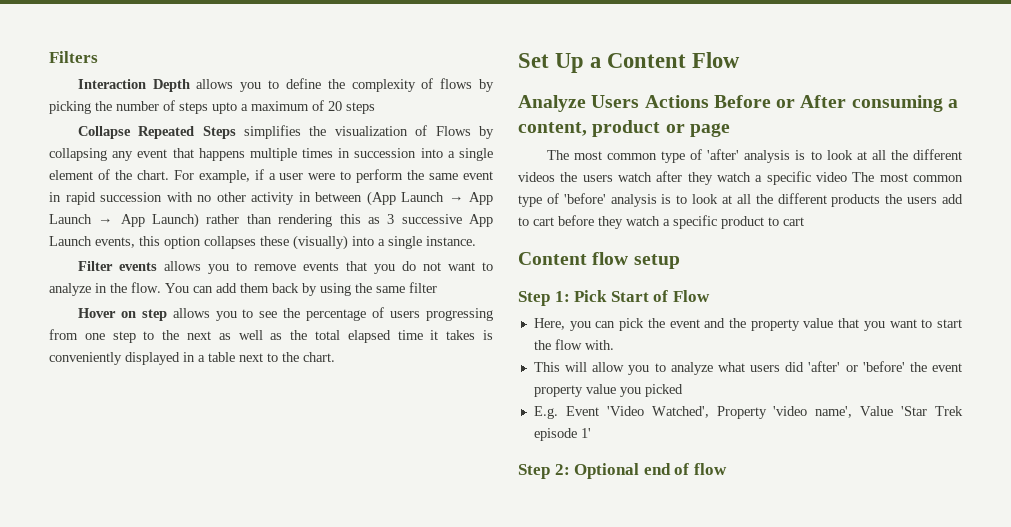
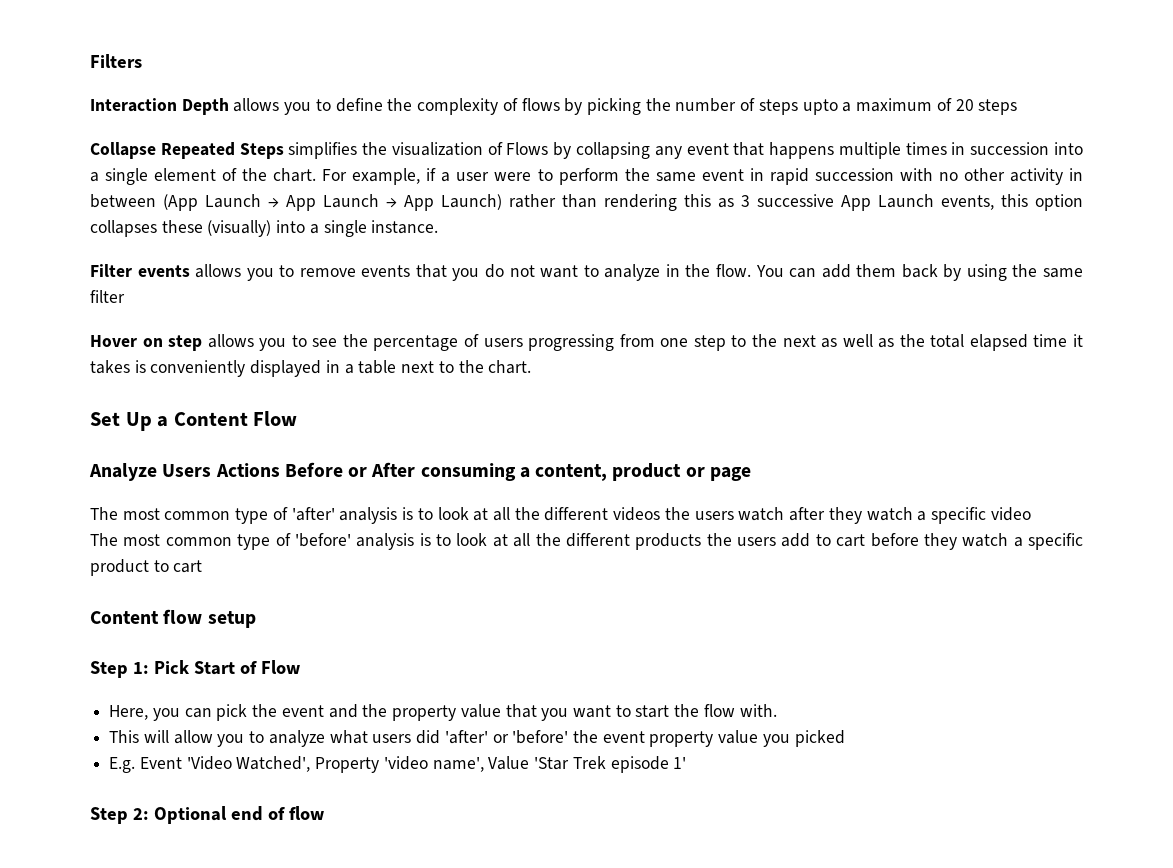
(847, 177) none -> (1031, 514) //

